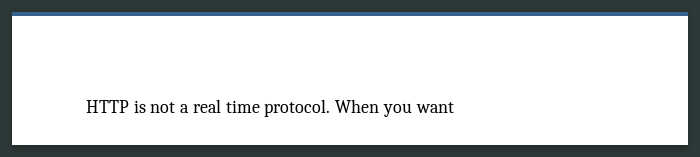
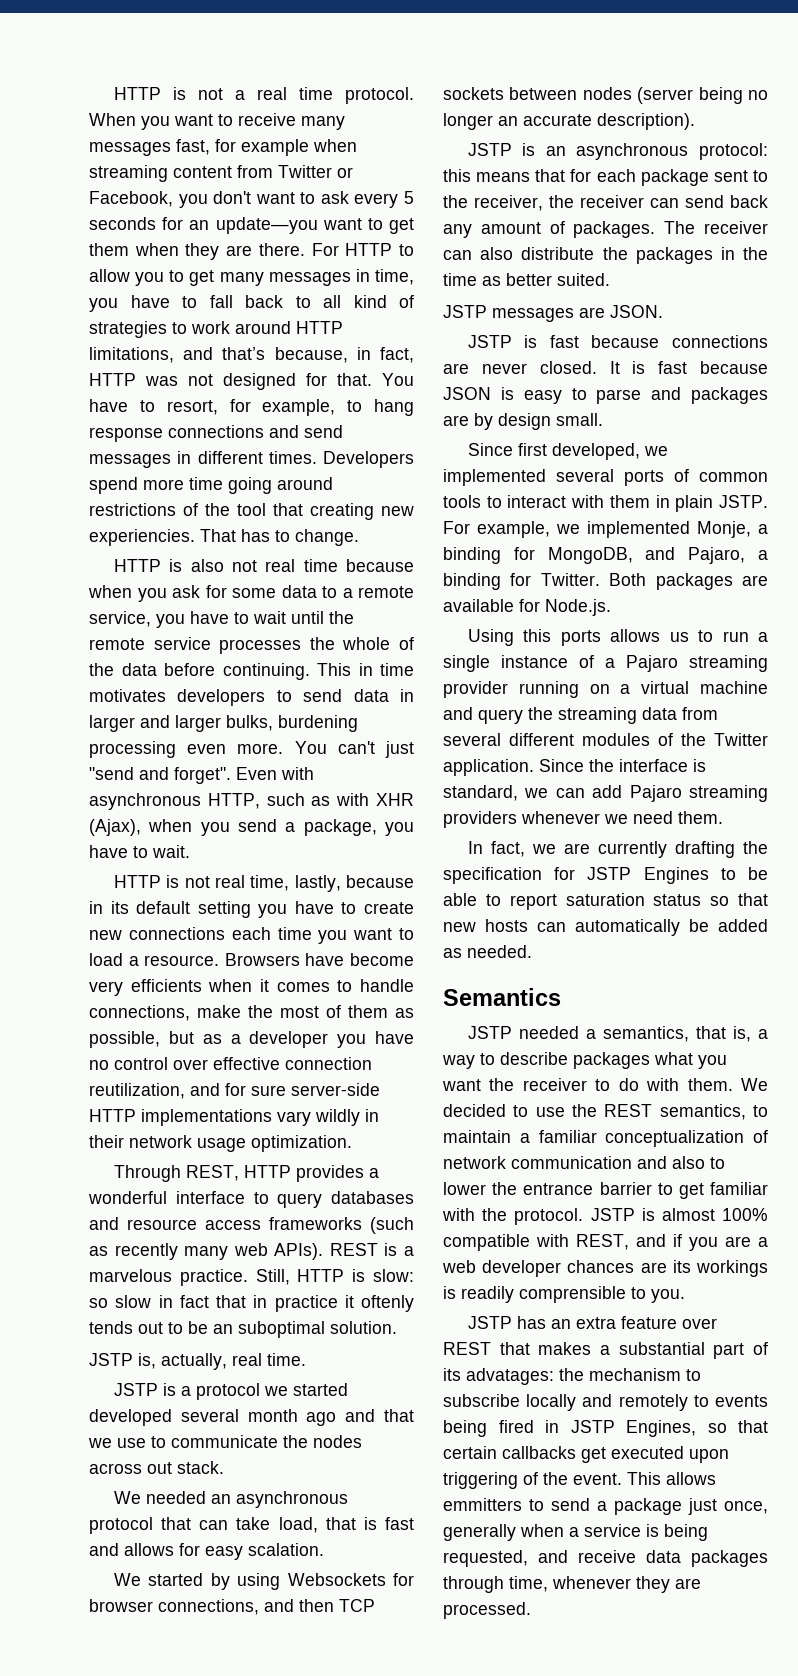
(454, 107) none -> [218,113,345,130] [89,139,357,156] [89,165,353,182] [89,191,414,208] [89,217,414,234] [89,243,415,260] [89,269,414,286] [89,295,414,312] [89,321,343,338] [89,347,414,363] [89,373,414,390] [89,399,414,416] [89,425,343,442] [89,451,414,468] [89,477,333,494] [89,503,414,520] [89,529,359,546] [113,559,414,572] [88,585,414,602] [89,611,354,628] [89,637,414,654] [89,663,414,680] [89,689,414,706] [89,715,358,732] [89,741,414,758] [89,767,314,784] [89,793,415,810] [89,819,415,836] [89,845,190,858] [113,875,414,892] [89,901,414,918] [89,927,414,944] [89,953,414,966] [89,979,414,996] [89,1005,414,1021] [89,1031,414,1048] [89,1057,372,1070] [89,1083,380,1099] [89,1109,379,1126] [89,1135,352,1152] [113,1165,379,1182] [88,1191,414,1208] [89,1217,414,1234] [89,1243,414,1260] [89,1269,415,1286] [89,1295,414,1312] [89,1321,397,1338] [89,1353,306,1370] [113,1383,348,1400] [89,1409,415,1426] [88,1435,362,1448] [89,1461,224,1474] [113,1491,348,1508] [89,1517,414,1534] [89,1543,324,1560] [113,1573,415,1590] [89,1599,375,1615] [443,87,768,104] [443,113,695,130] [467,143,768,160] [443,169,768,186] [443,195,768,211] [443,221,768,238] [443,247,768,264] [443,273,610,286] [443,305,663,322] [467,335,768,348] [443,361,768,374] [443,387,768,404] [443,413,603,430] [467,443,668,460] [443,469,768,486] [443,495,768,512] [443,521,768,538] [443,547,768,564] [443,573,768,590] [443,599,611,616] [467,629,768,646] [443,655,768,672] [443,681,768,698] [443,707,718,724] [443,733,768,746] [443,759,706,776] [443,785,768,802] [443,811,723,828] [467,841,768,858] [443,867,768,884] [443,893,768,910] [443,919,768,936] [443,945,532,958] [443,988,561,1006] [467,1026,768,1042] [442,1052,727,1069] [442,1078,768,1091] [443,1104,768,1120] [443,1130,768,1147] [443,1156,725,1169] [443,1182,768,1199] [442,1208,768,1225] [443,1234,768,1251] [442,1260,768,1277] [443,1286,685,1303] [467,1316,717,1329] [443,1342,768,1359] [443,1368,701,1385] [443,1394,768,1411] [443,1420,768,1437] [443,1446,729,1463] [443,1472,716,1489] [443,1498,768,1515] [443,1524,708,1541] [443,1550,768,1567] [443,1576,701,1593] [443,1602,531,1619] to receive many messages fast, for example when streaming content from Twitter or Facebook, you don't want to ask every 5 seconds for an update—you want to get them when they are there. For HTTP to allow you to get many messages in time, you have to fall back to all kind of strategies to work around HTTP limitations, and that’s because, in fact, HTTP was not designed for that. You have to resort, for example, to hang response connections and send messages in different times. Developers spend more time going around restrictions of the tool that creating new experiencies. That has to change. // HTTP is also not real time because when you ask for some data to a remote service, you have to wait until the remote service processes the whole of the data before continuing. This in time motivates developers to send data in larger and larger bulks, burdening processing even more. You can't just "send and forget". Even with asynchronous HTTP, such as with XHR (Ajax), when you send a package, you have to wait. // HTTP is not real time, lastly, because in its default setting you have to create new connections each time you want to load a resource. Browsers have become very efficients when it comes to handle connections, make the most of them as possible, but as a developer you have no control over effective connection reutilization, and for sure server-side HTTP implementations vary wildly in their network usage optimization. // Through REST, HTTP provides a wonderful interface to query databases and resource access frameworks (such as recently many web APIs). REST is a marvelous practice. Still, HTTP is slow: so slow in fact that in practice it oftenly tends out to be an suboptimal solution. // JSTP is, actually, real time. // JSTP is a protocol we started developed several month ago and that we use to communicate the nodes across out stack. // We needed an asynchronous protocol that can take load, that is fast and allows for easy scalation. // We started by using Websockets for browser connections, and then TCP sockets between nodes (server being no longer an accurate description). // JSTP is an asynchronous protocol: this means that for each package sent to the receiver, the receiver can send back any amount of packages. The receiver can also distribute the packages in the time as better suited. // JSTP messages are JSON. // JSTP is fast because connections are never closed. It is fast because JSON is easy to parse and packages are by design small. // Since first developed, we implemented several ports of common tools to interact with them in plain JSTP. For example, we implemented Monje, a binding for MongoDB, and Pajaro, a binding for Twitter. Both packages are available for Node.js. // Using this ports allows us to run a single instance of a Pajaro streaming provider running on a virtual machine and query the streaming data from several different modules of the Twitter application. Since the interface is standard, we can add Pajaro streaming providers whenever we need them. // In fact, we are currently drafting the specification for JSTP Engines to be able to report saturation status so that new hosts can automatically be added as needed. // Semantics // JSTP needed a semantics, that is, a way to describe packages what you want the receiver to do with them. We decided to use the REST semantics, to maintain a familiar conceptualization of network communication and also to lower the entrance barrier to get familiar with the protocol. JSTP is almost 100% compatible with REST, and if you are a web developer chances are its workings is readily comprensible to you. // JSTP has an extra feature over REST that makes a substantial part of its advatages: the mechanism to subscribe locally and remotely to events being fired in JSTP Engines, so that certain callbacks get executed upon triggering of the event. This allows emmitters to send a package just once, generally when a service is being requested, and receive data packages through time, whenever they are processed.

